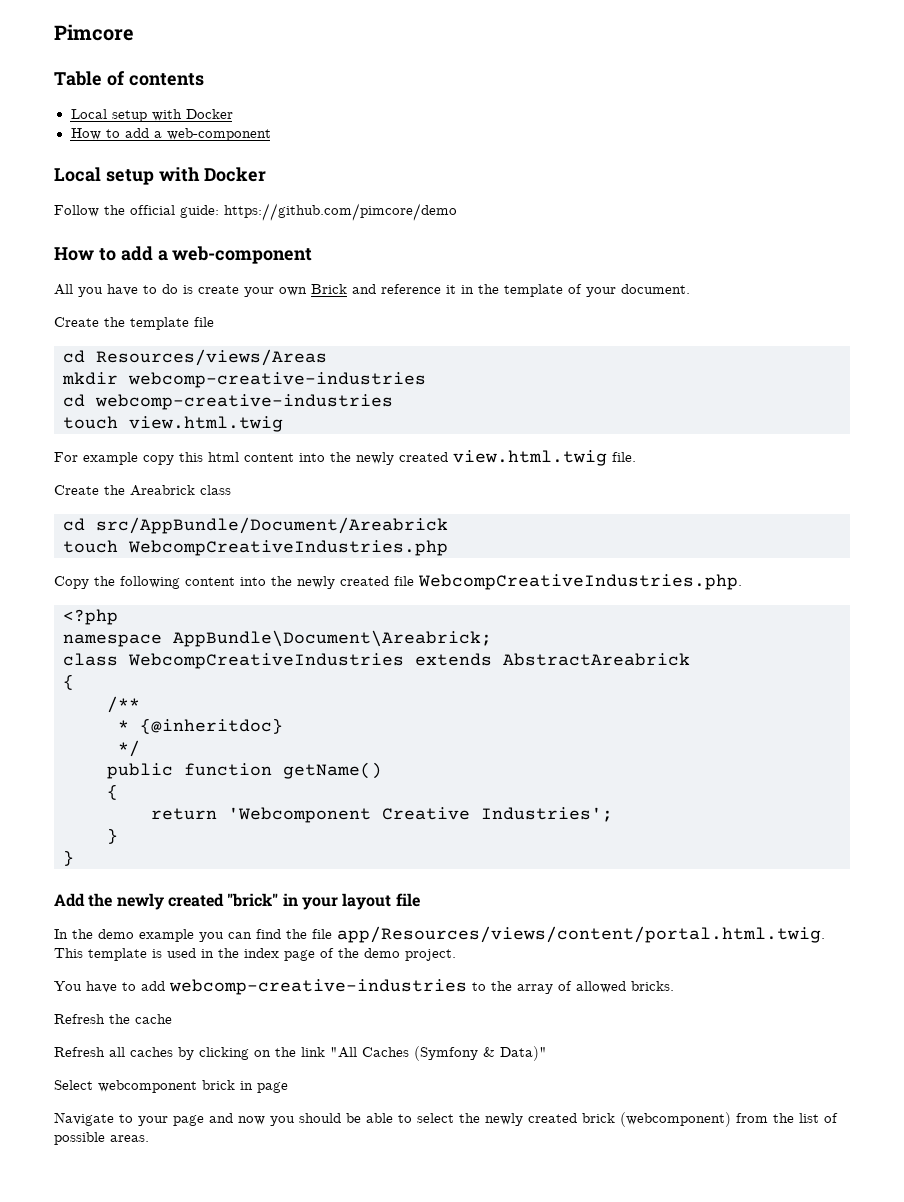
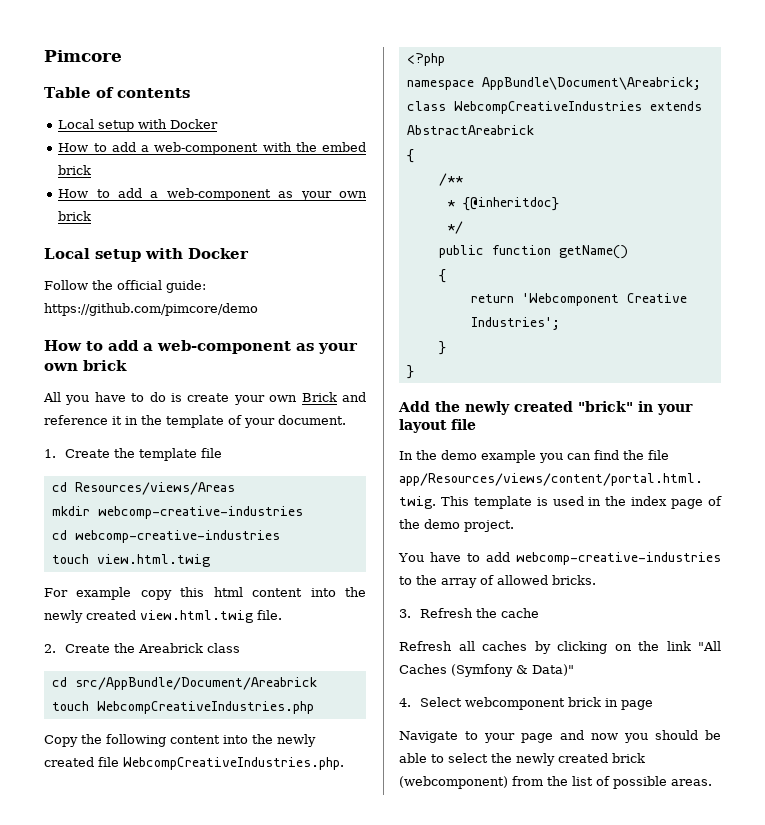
(271, 134) none -> [262,142,366,152] [58,165,92,175] [58,188,367,201] [58,211,92,221] with the embed brick // How to add a web-component as your own brick
(313, 255) none -> [296,343,358,354] [44,360,127,371] as your own brick
(690, 289) none -> [44,449,56,458] 1.
(636, 457) none -> [44,644,56,653] 2.
(674, 986) none -> [399,609,411,618] 3.
(547, 1053) none -> [399,698,411,707] 4.

